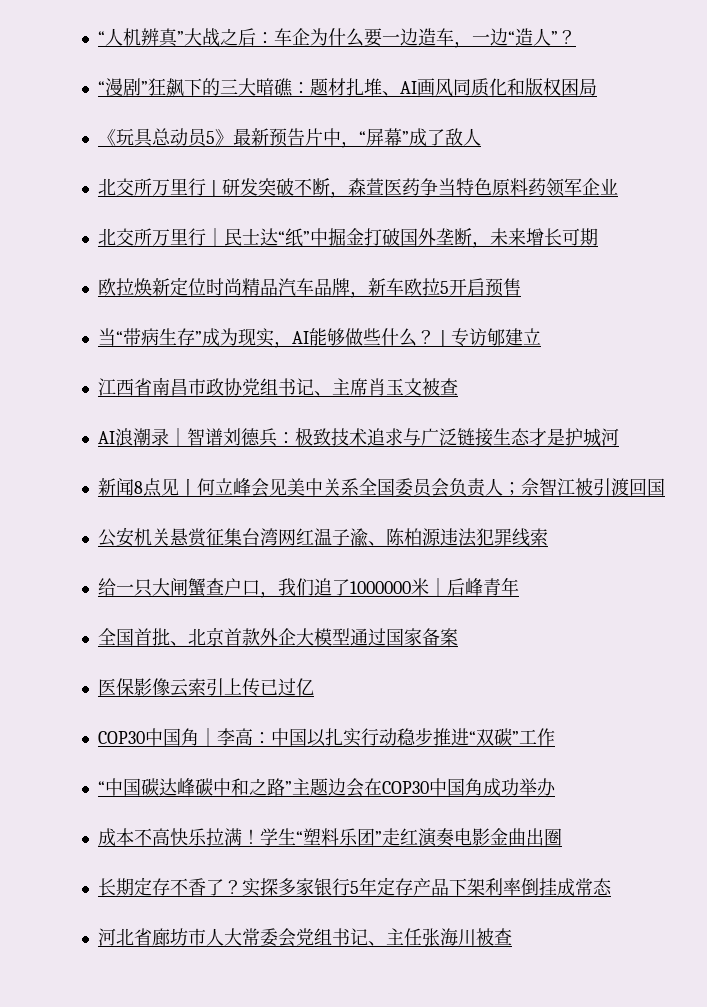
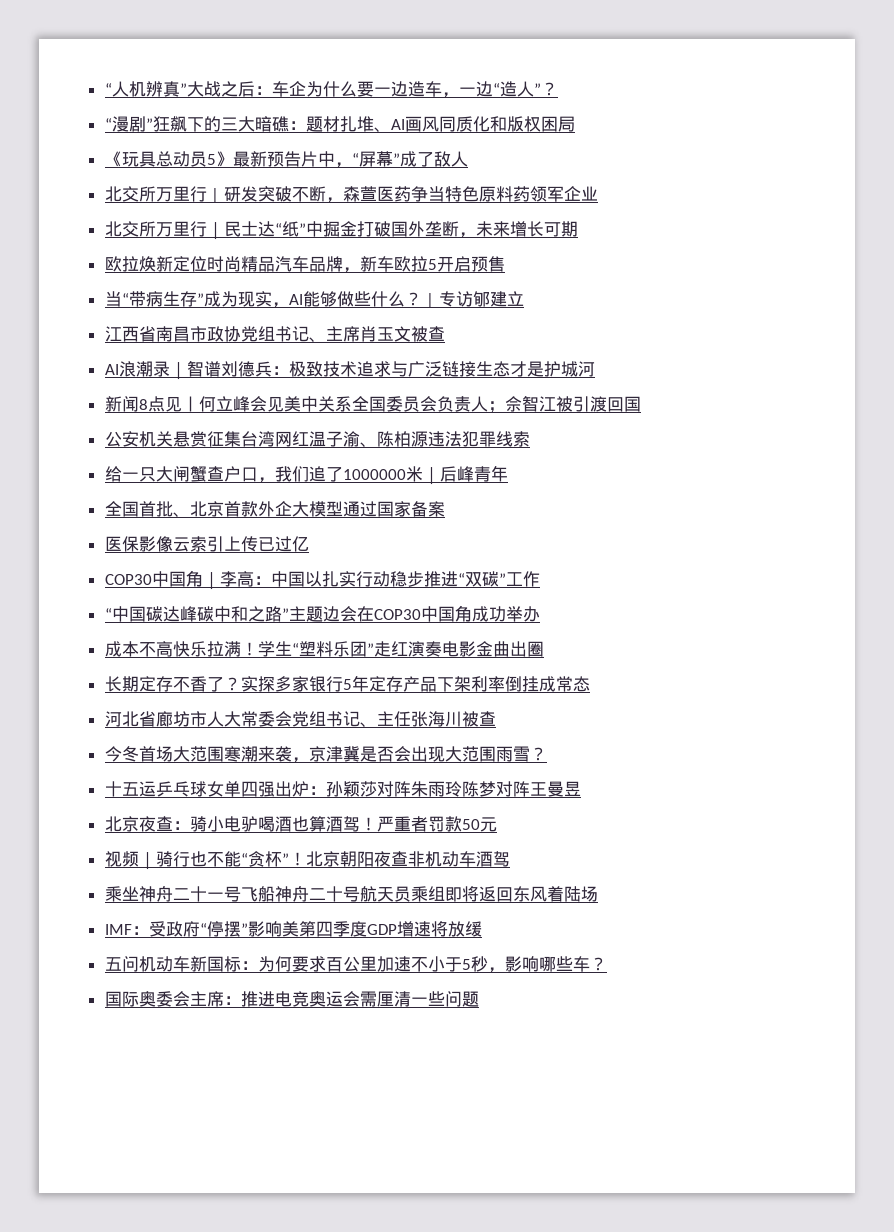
(512, 936) none -> [104,746,547,763] [104,781,581,797] [104,816,497,832] [104,851,510,870] [104,885,598,902] [104,921,482,937] [104,956,607,973] [104,991,479,1007] // 今冬首场大范围寒潮来袭，京津冀是否会出现大范围雨雪？ // 十五运乒乓球女单四强出炉：孙颖莎对阵朱雨玲陈梦对阵王曼昱 // 北京夜查：骑小电驴喝酒也算酒驾！严重者罚款50元 // 视频｜骑行也不能“贪杯”！北京朝阳夜查非机动车酒驾 // 乘坐神舟二十一号飞船神舟二十号航天员乘组即将返回东风着陆场 // IMF：受政府“停摆”影响美第四季度GDP增速将放缓 // 五问机动车新国标：为何要求百公里加速不小于5秒，影响哪些车？ // 国际奥委会主席：推进电竞奥运会需厘清一些问题

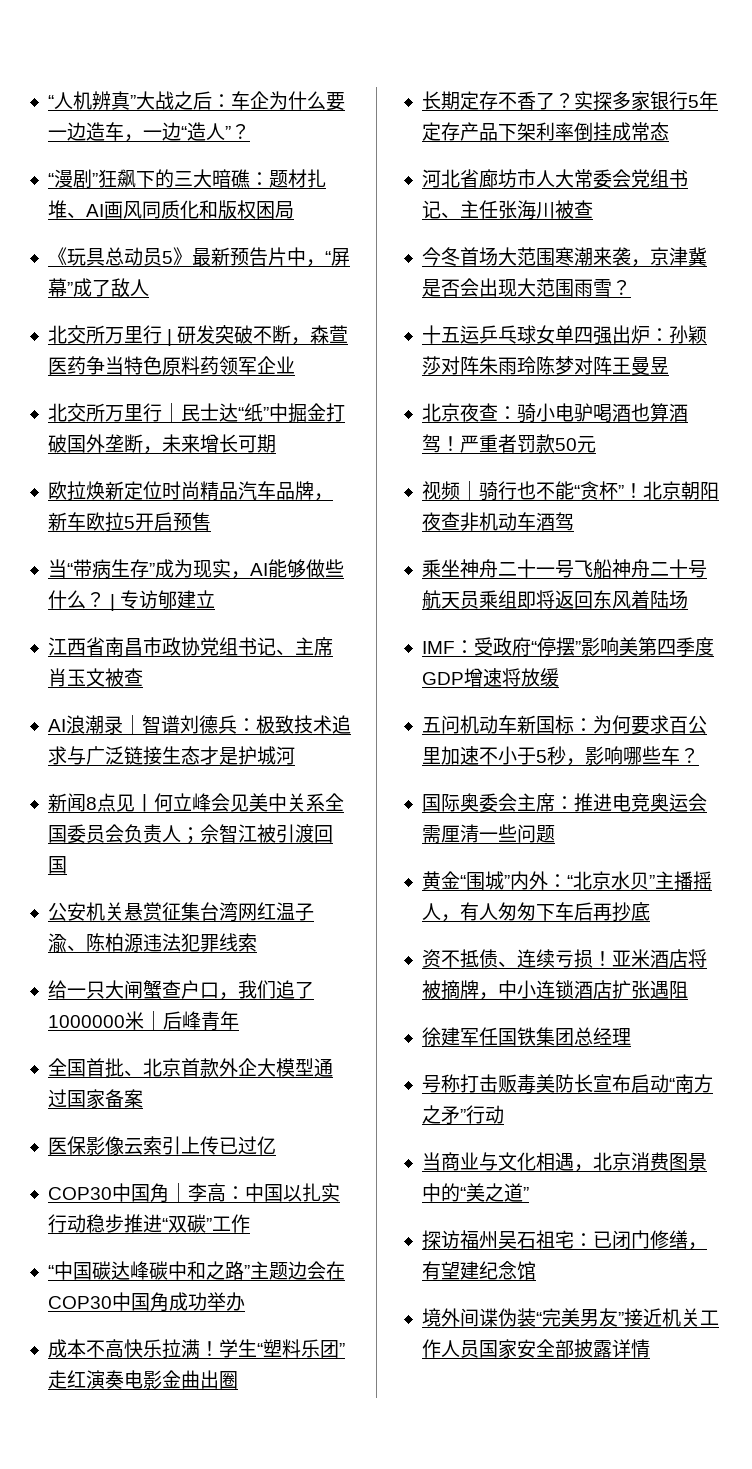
(479, 999) none -> [421,871,712,891] [421,902,650,922] [421,949,707,968] [421,980,688,1000] [421,1027,631,1047] [421,1074,713,1093] [421,1105,504,1124] [421,1152,707,1172] [421,1183,529,1202] [421,1230,707,1250] [421,1261,536,1280] [421,1308,719,1327] [421,1339,650,1359] // 黄金“围城”内外：“北京水贝”主播摇人，有人匆匆下车后再抄底 // 资不抵债、连续亏损！亚米酒店将被摘牌，中小连锁酒店扩张遇阻 // 徐建军任国铁集团总经理 // 号称打击贩毒美防长宣布启动“南方之矛”行动 // 当商业与文化相遇，北京消费图景中的“美之道” // 探访福州吴石祖宅：已闭门修缮，有望建纪念馆 // 境外间谍伪装“完美男友”接近机关工作人员国家安全部披露详情

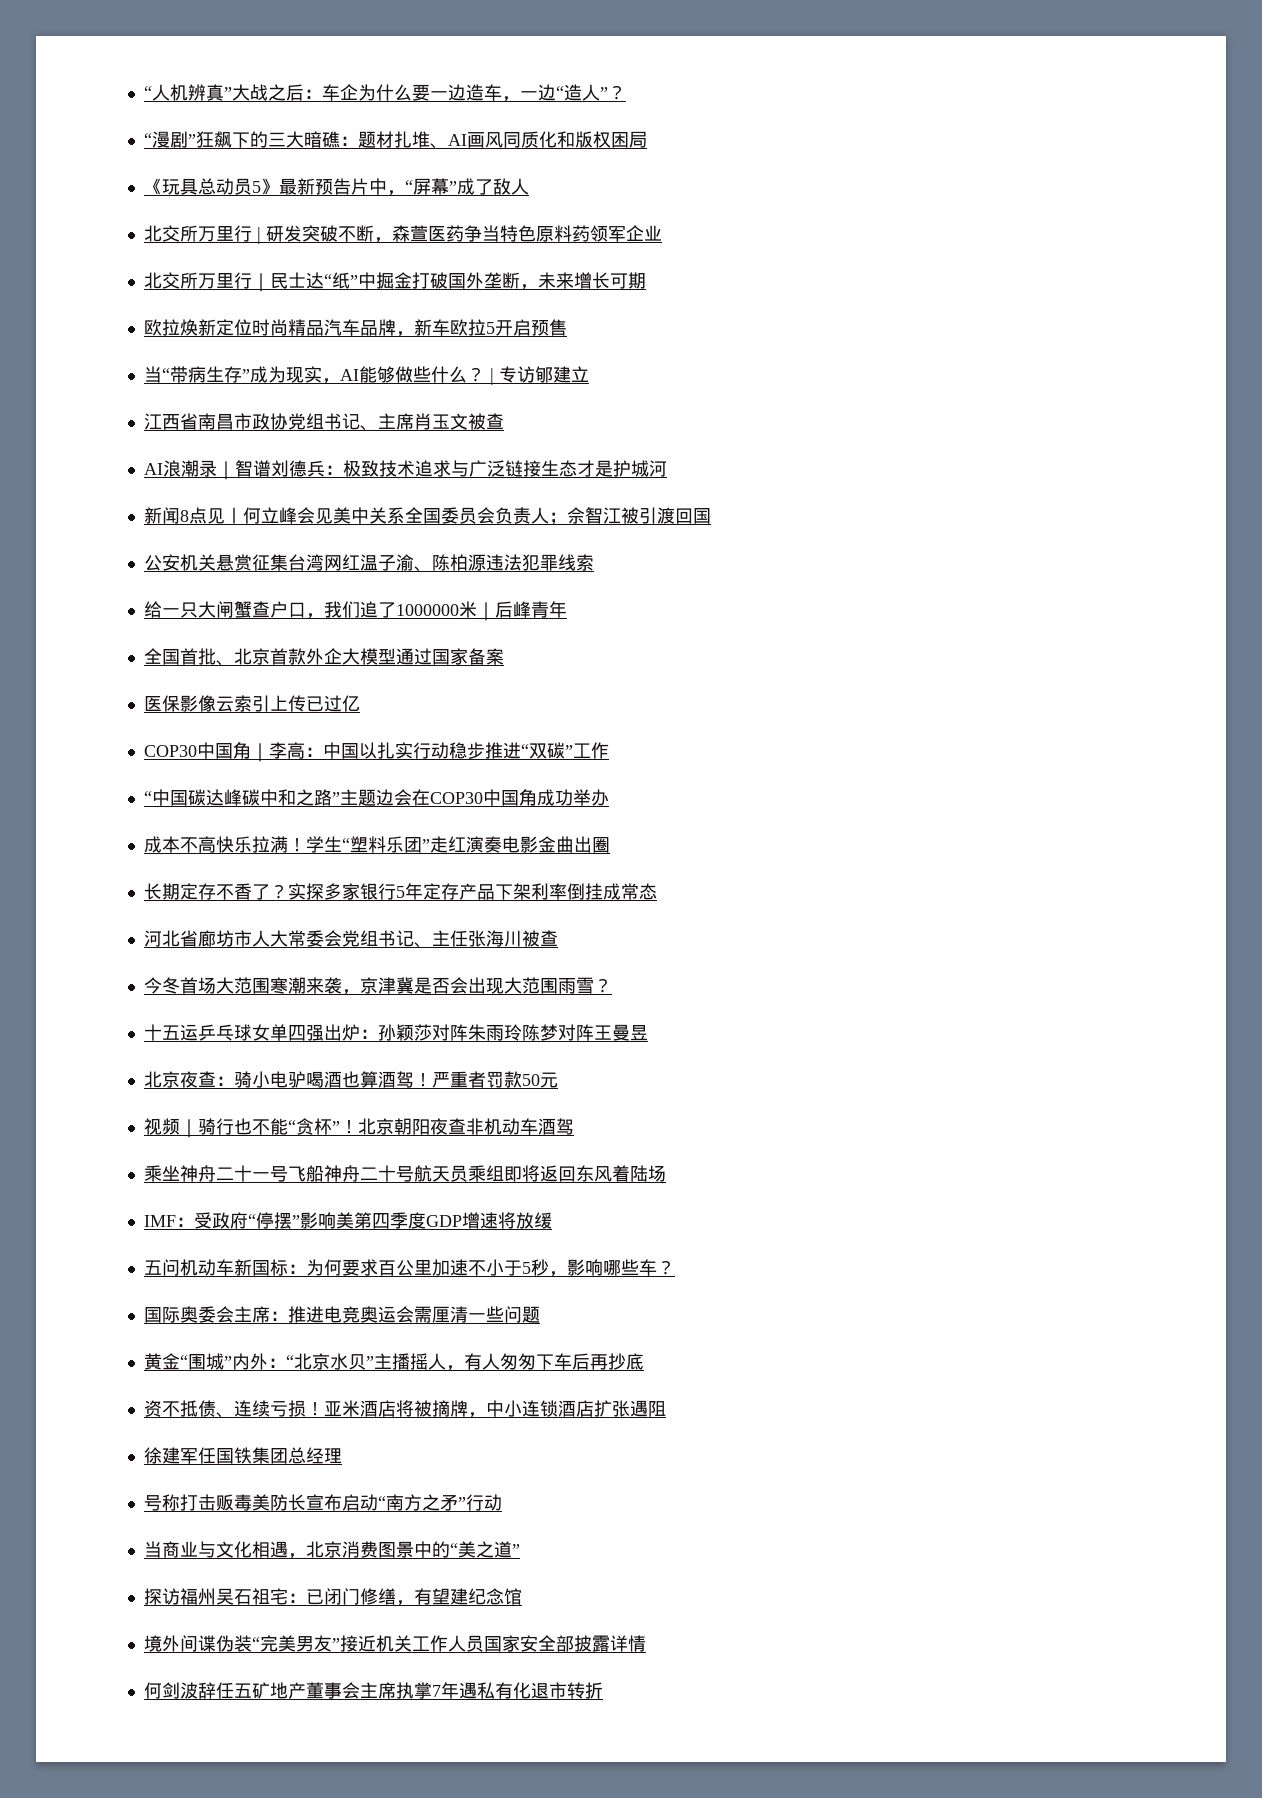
(650, 1348) none -> [143,1682,603,1699] // 何剑波辞任五矿地产董事会主席执掌7年遇私有化退市转折

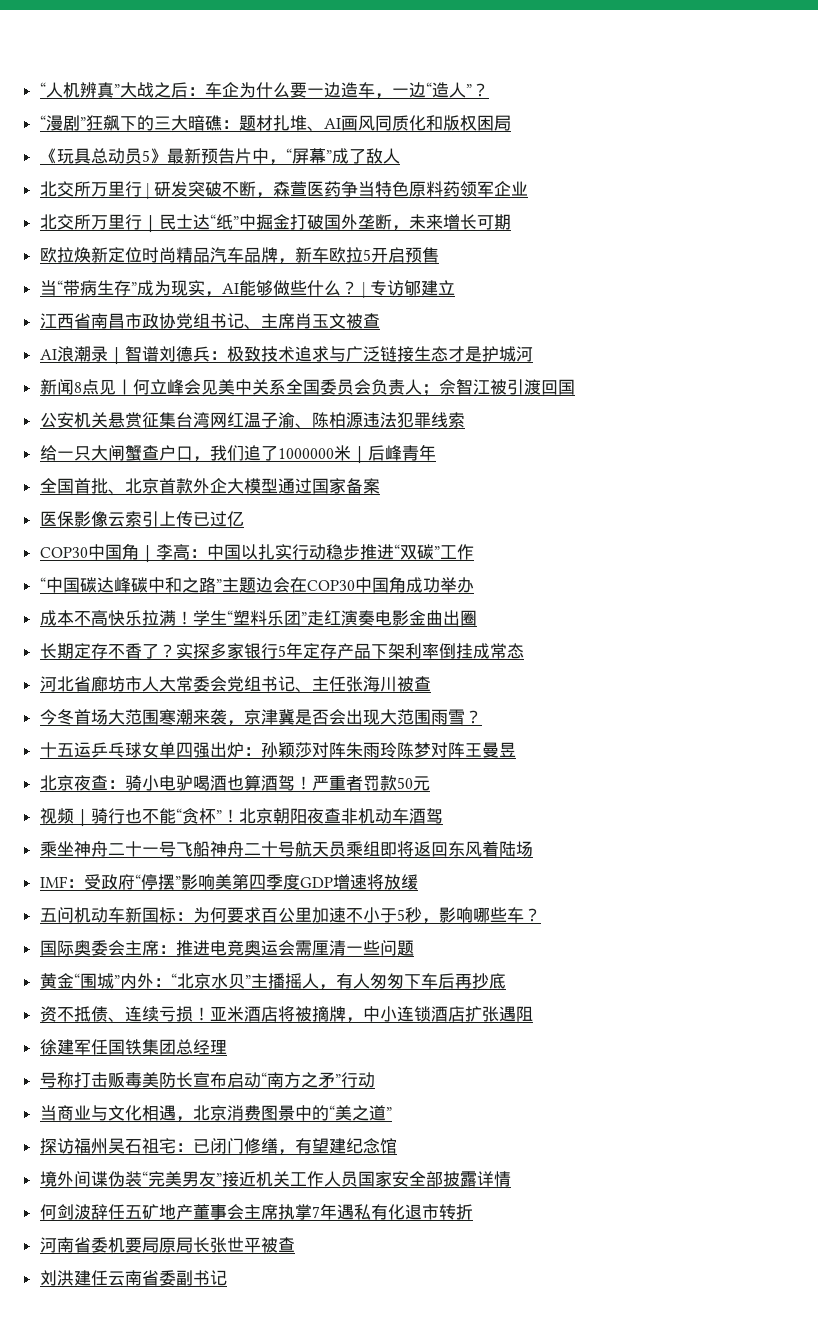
(603, 1690) none -> [39,1237,295,1253] [39,1270,227,1286] // 河南省委机要局原局长张世平被查 // 刘洪建任云南省委副书记

